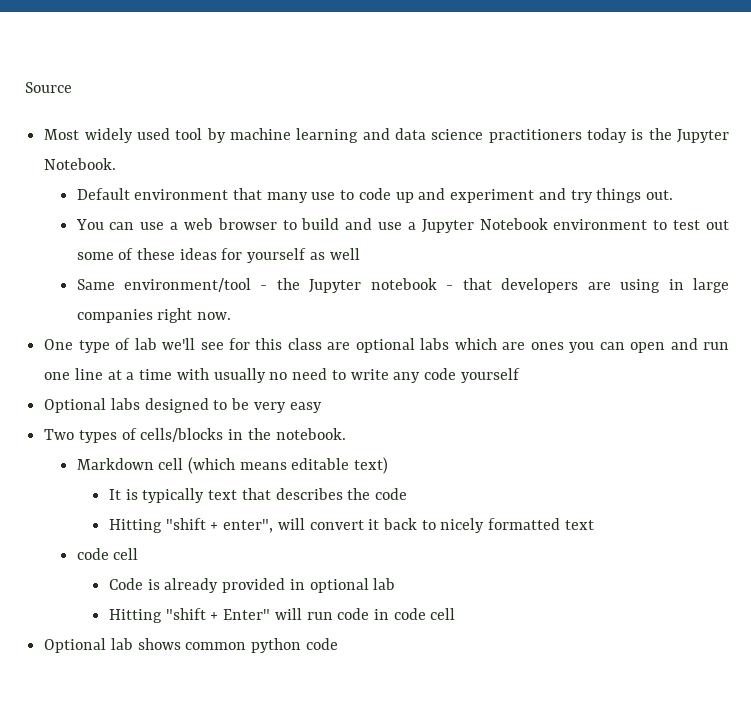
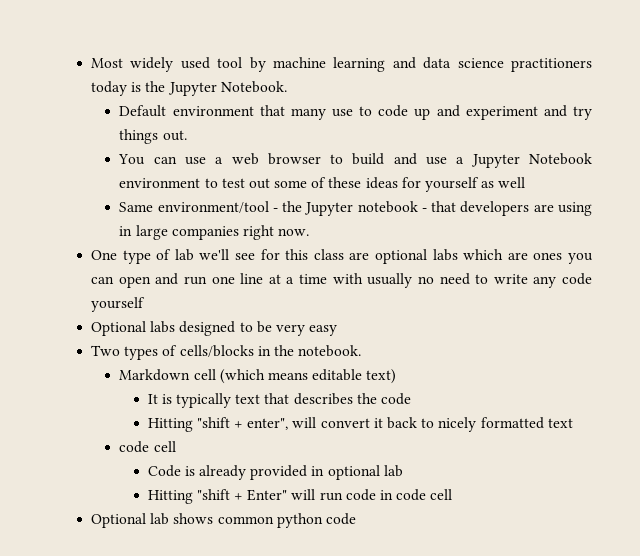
[25,82,72,93] Source // -> (91, 63) none

